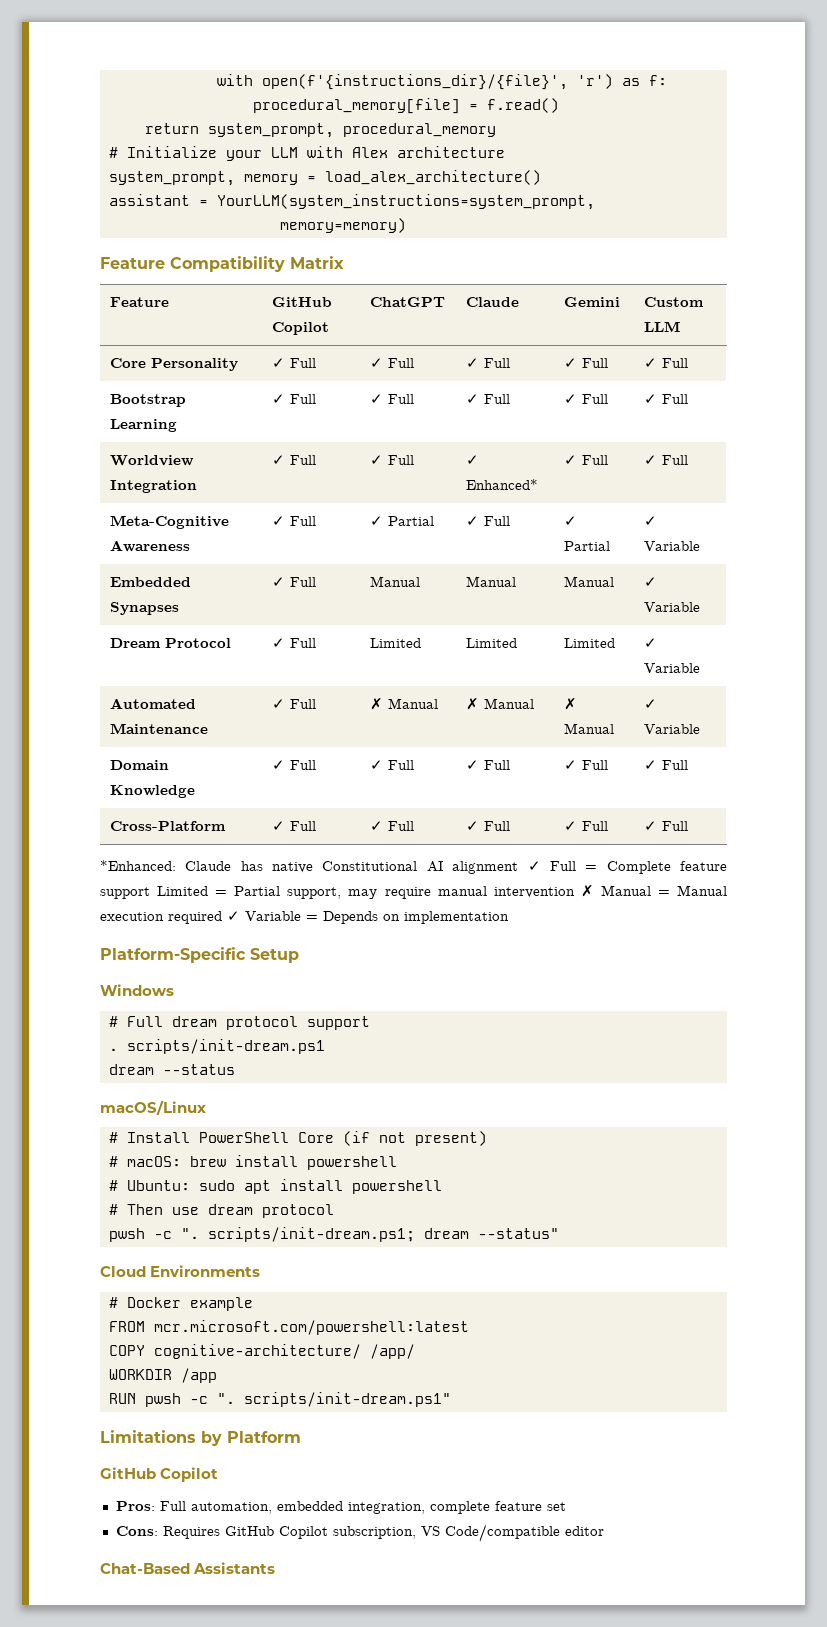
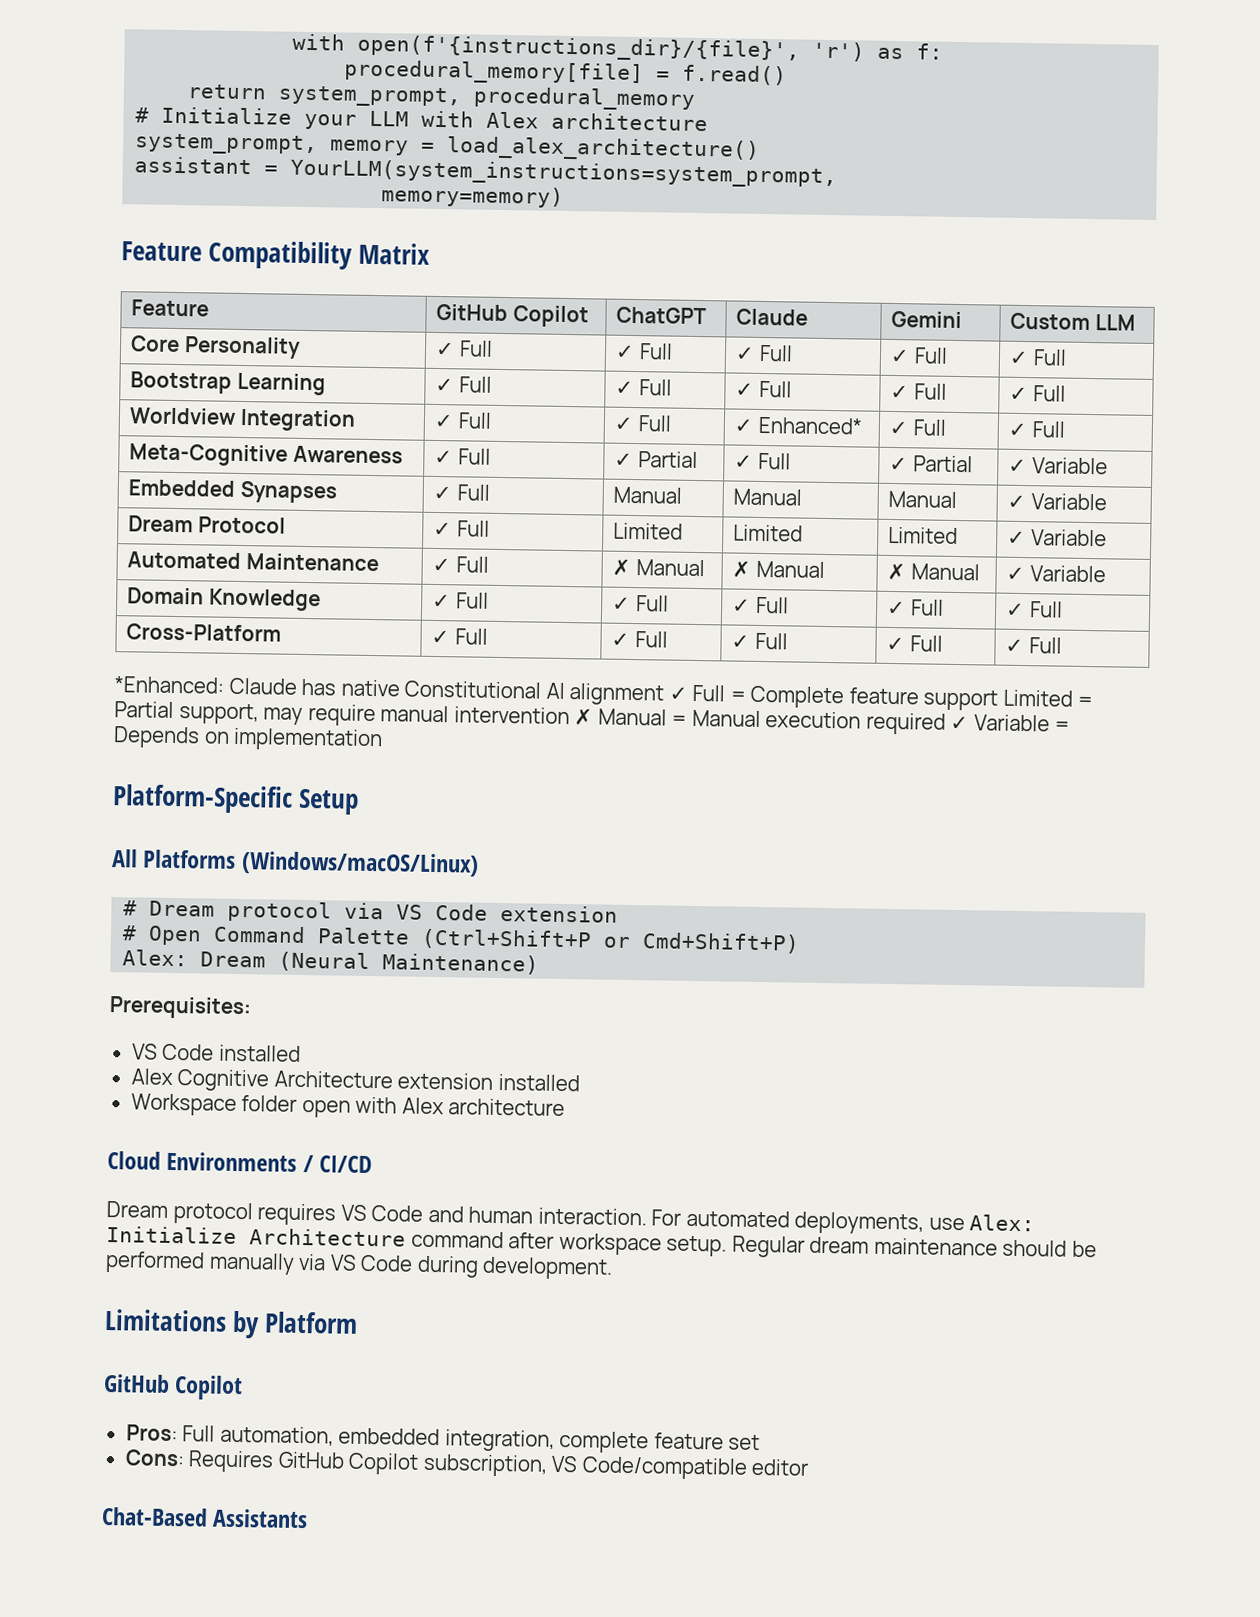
[100,984,174,996] [108,1016,370,1030] [108,1039,325,1054] [108,1064,235,1075] [100,1100,206,1115] [108,1131,487,1146] [108,1155,397,1170] [108,1179,442,1194] [108,1204,334,1218] [108,1227,559,1242] [100,1265,261,1277] [108,1297,253,1311] [108,1320,469,1335] [108,1344,415,1359] [108,1368,217,1383] [108,1392,451,1407] Windows // # Full dream protocol support // . scripts/init-dream.ps1 // dream --status // macOS/Linux // # Install PowerShell Core (if not present) // # macOS: brew install powershell // # Ubuntu: sudo apt install powershell // # Then use dream protocol // pwsh -c ". scripts/init-dream.ps1; dream --status" // Cloud Environments // # Docker example // FROM mcr.microsoft.com/powershell:latest // COPY cognitive-architecture/ /app/ // WORKDIR /app // RUN pwsh -c ". scripts/init-dream.ps1" -> [112,849,479,877] [123,900,619,923] [122,925,801,954] [122,949,540,975] [109,996,252,1020] [131,1043,301,1062] [130,1068,580,1092] [130,1093,566,1118] [107,1151,373,1174] [106,1201,1036,1235] [106,1226,1097,1258] [105,1251,614,1280] All Platforms (Windows/macOS/Linux) // # Dream protocol via VS Code extension // # Open Command Palette (Ctrl+Shift+P or Cmd+Shift+P) // Alex: Dream (Neural Maintenance) // Prerequisites: // VS Code installed // Alex Cognitive Architecture extension installed // Workspace folder open with Alex architecture // Cloud Environments / CI/CD // Dream protocol requires VS Code and human interaction. For automated deployments, use Alex: Initialize Architecture command after workspace setup. Regular dream maintenance should be performed manually via VS Code during development.

